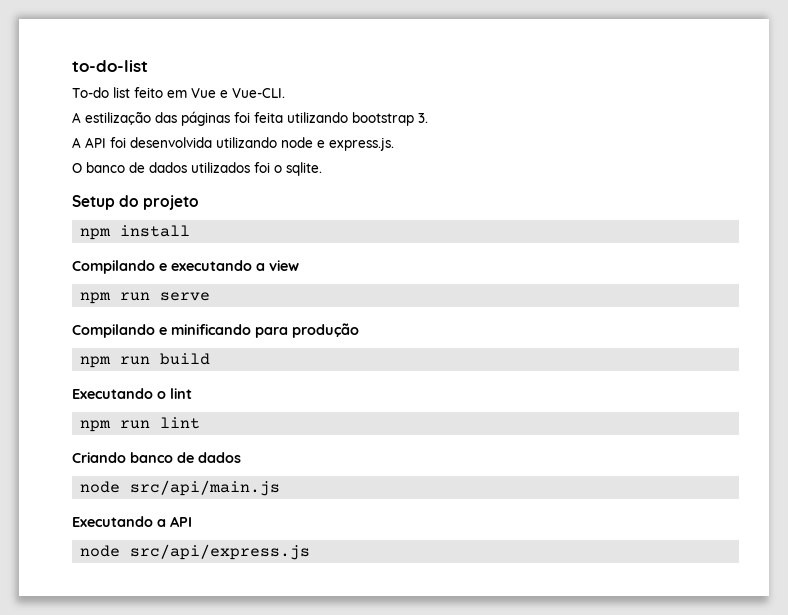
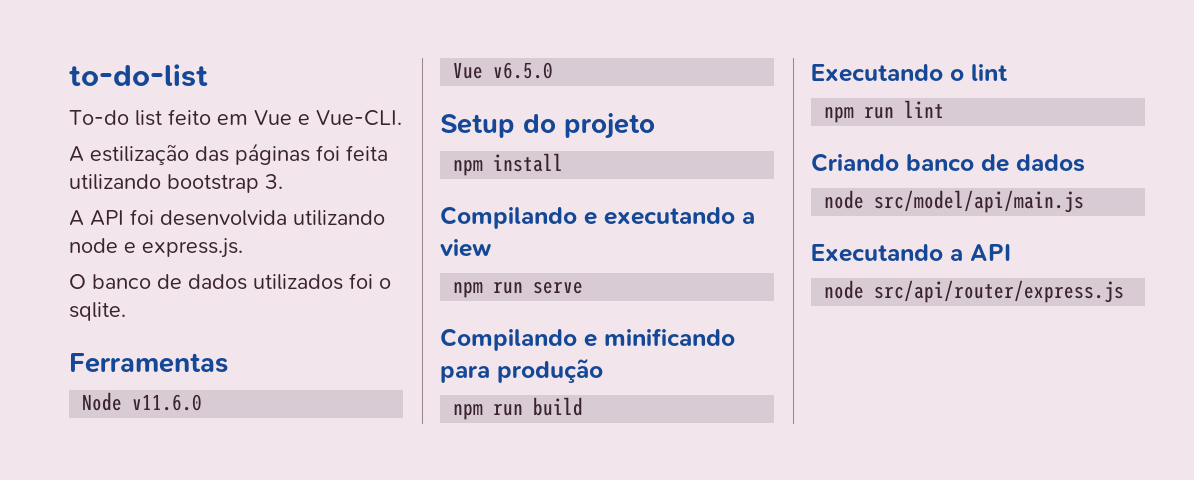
(322, 169) none -> [69,353,228,373] [82,392,203,411] [453,62,554,79] // Ferramentas // Node v11.6.0 // Vue v6.5.0
[130,480,281,496] src/api/main.js -> [874,190,1085,213] src/model/api/main.js
[130,544,311,560] src/api/express.js -> [874,280,1125,303] src/api/router/express.js

